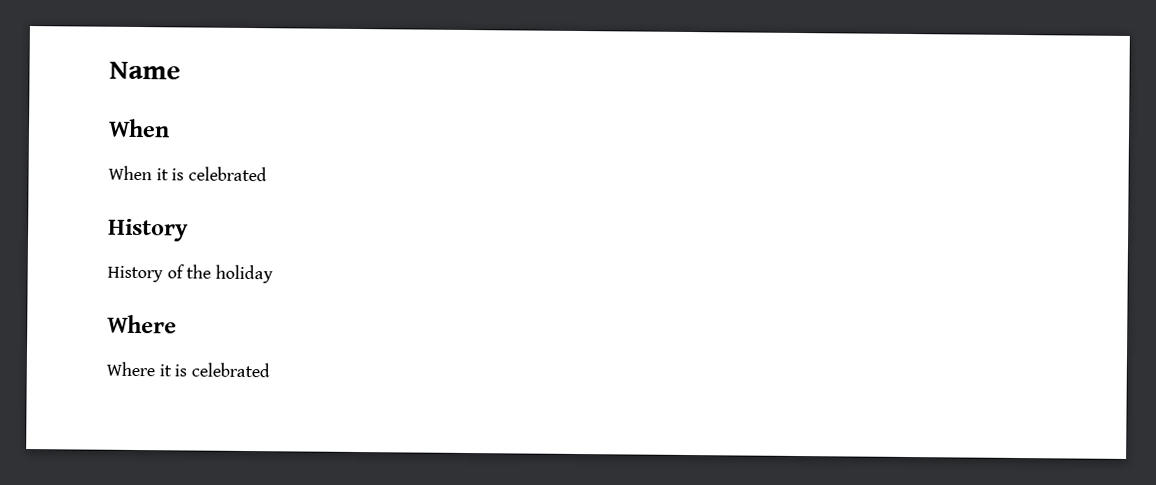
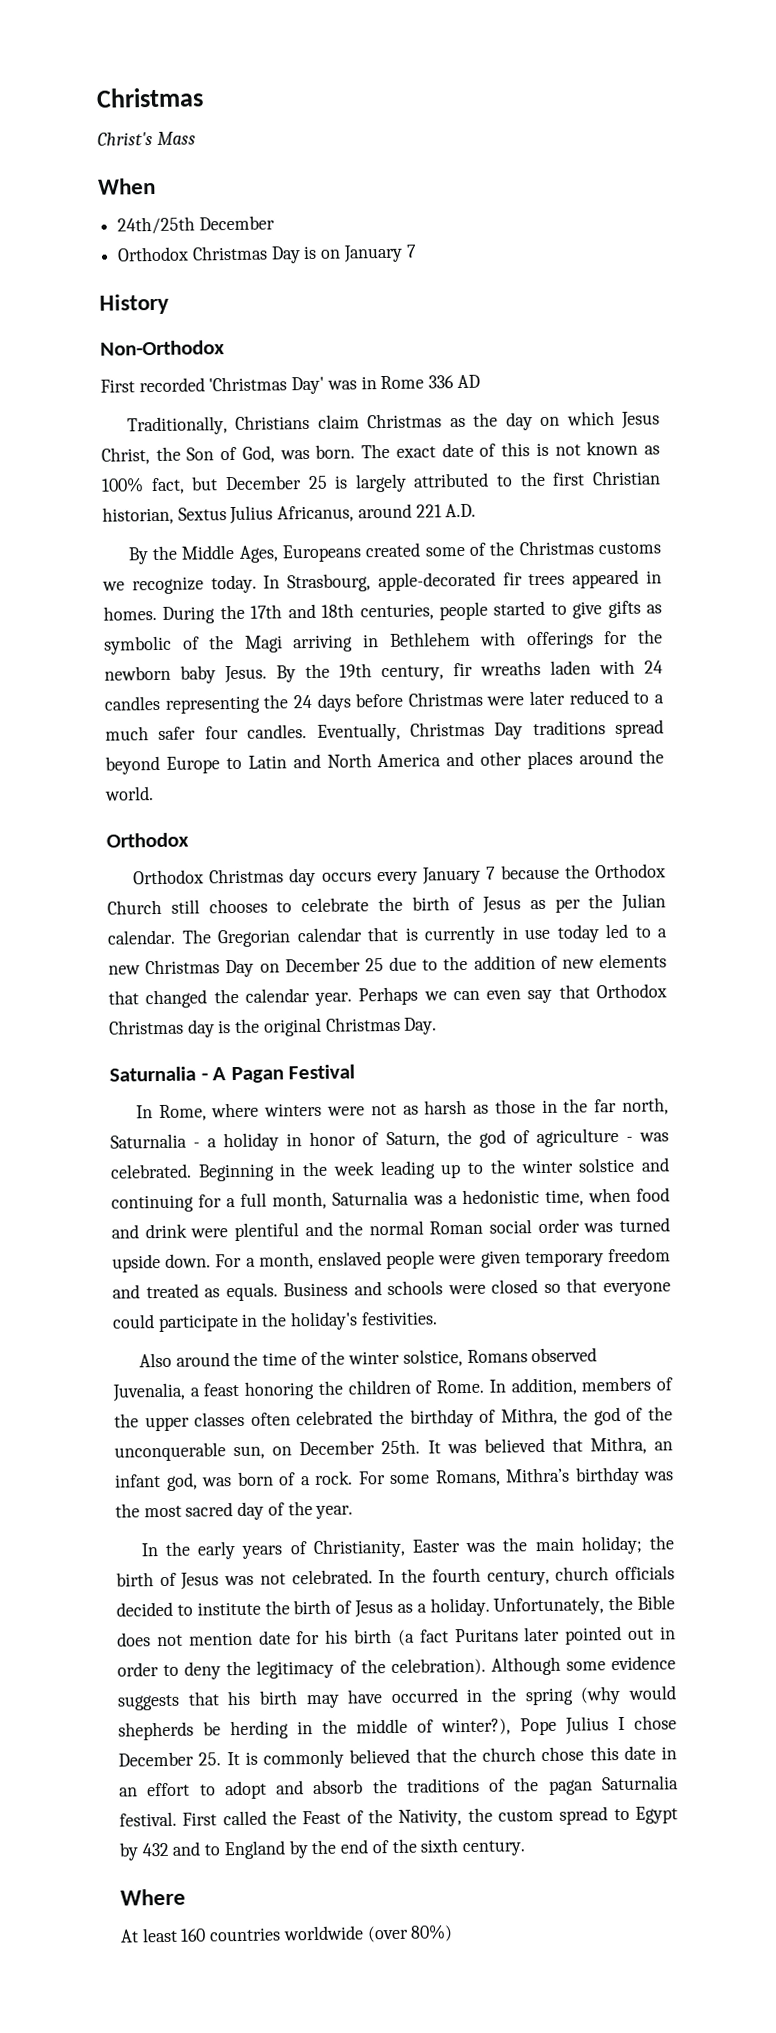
[109,61,181,80] [108,118,170,138] [108,165,268,182] [107,218,189,242] [107,264,274,284] [107,314,177,334] [106,361,271,378] Name // When // When it is celebrated // History // History of the holiday // Where // Where it is celebrated -> [96,87,204,108] [97,131,196,146] [98,177,156,195] [117,215,275,235] [117,244,417,264] [99,293,169,315] [100,340,225,356] [100,374,480,395] [126,410,660,436] [101,440,661,465] [101,470,661,495] [102,503,477,525] [127,540,661,565] [102,569,662,595] [103,600,662,624] [104,629,664,655] [104,659,663,684] [104,689,664,714] [105,719,664,742] [105,749,665,775] [104,786,154,801] [106,832,189,848] [132,863,666,887] [107,893,666,915] [107,923,667,948] [108,953,668,978] [108,983,667,1009] [109,1016,438,1038] [109,1064,356,1084] [135,1097,669,1122] [110,1127,670,1152] [110,1157,671,1182] [111,1187,670,1213] [111,1217,670,1242] [112,1247,671,1273] [112,1278,671,1302] [112,1311,438,1333] [138,1347,598,1368] [112,1376,674,1402] [114,1406,673,1432] [114,1436,674,1462] [114,1466,674,1491] [115,1501,354,1521] [140,1535,674,1560] [116,1565,676,1590] [116,1595,675,1618] [117,1625,677,1647] [117,1655,677,1680] [117,1685,676,1711] [118,1715,677,1741] [118,1745,677,1769] [119,1775,679,1800] [119,1806,678,1827] [119,1838,525,1861] [120,1888,186,1906] [120,1924,454,1943] Christmas // Christ's Mass // When // 24th/25th December // Orthodox Christmas Day is on January 7 // History // Non-Orthodox // First recorded 'Christmas Day' was in Rome 336 AD // Traditionally, Christians claim Christmas as the day on which Jesus Christ, the Son of God, was born. The exact date of this is not known as 100% fact, but December 25 is largely attributed to the first Christian historian, Sextus Julius Africanus, around 221 A.D. // By the Middle Ages, Europeans created some of the Christmas customs we recognize today. In Strasbourg, apple-decorated fir trees appeared in homes. During the 17th and 18th centuries, people started to give gifts as symbolic of the Magi arriving in Bethlehem with offerings for the newborn baby Jesus. By the 19th century, fir wreaths laden with 24 candles representing the 24 days before Christmas were later reduced to a much safer four candles. Eventually, Christmas Day traditions spread beyond Europe to Latin and North America and other places around the world. // Orthodox // Orthodox Christmas day occurs every January 7 because the Orthodox Church still chooses to celebrate the birth of Jesus as per the Julian calendar. The Gregorian calendar that is currently in use today led to a new Christmas Day on December 25 due to the addition of new elements that changed the calendar year. Perhaps we can even say that Orthodox Christmas day is the original Christmas Day. // Saturnalia - A Pagan Festival // In Rome, where winters were not as harsh as those in the far north, Saturnalia - a holiday in honor of Saturn, the god of agriculture - was celebrated. Beginning in the week leading up to the winter solstice and continuing for a full month, Saturnalia was a hedonistic time, when food and drink were plentiful and the normal Roman social order was turned upside down. For a month, enslaved people were given temporary freedom and treated as equals. Business and schools were closed so that everyone could participate in the holiday's festivities. // Also around the time of the winter solstice, Romans observed Juvenalia, a feast honoring the children of Rome. In addition, members of the upper classes often celebrated the birthday of Mithra, the god of the unconquerable sun, on December 25th. It was believed that Mithra, an infant god, was born of a rock. For some Romans, Mithra’s birthday was the most sacred day of the year. // In the early years of Christianity, Easter was the main holiday; the birth of Jesus was not celebrated. In the fourth century, church officials decided to institute the birth of Jesus as a holiday. Unfortunately, the Bible does not mention date for his birth (a fact Puritans later pointed out in order to deny the legitimacy of the celebration). Although some evidence suggests that his birth may have occurred in the spring (why would shepherds be herding in the middle of winter?), Pope Julius I chose December 25. It is commonly believed that the church chose this date in an effort to adopt and absorb the traditions of the pagan Saturnalia festival. First called the Feast of the Nativity, the custom spread to Egypt by 432 and to England by the end of the sixth century. // Where // At least 160 countries worldwide (over 80%)

